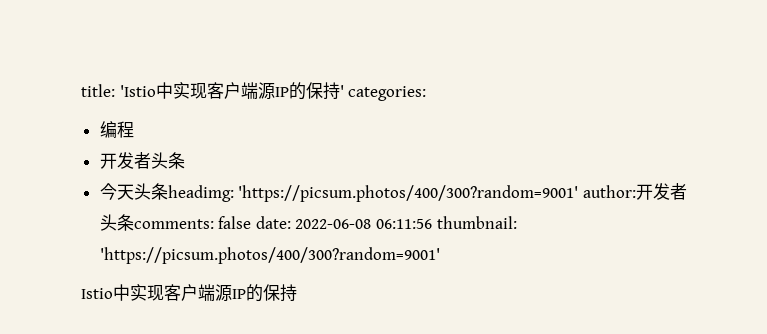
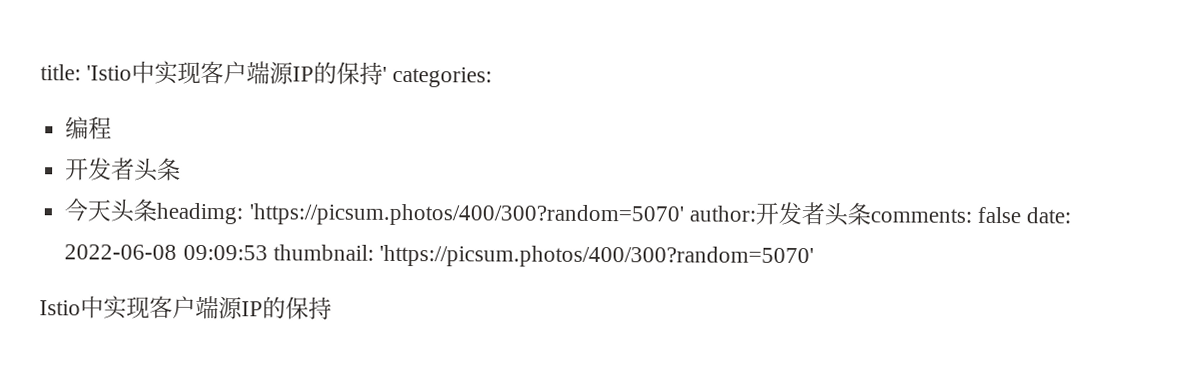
[238,185,579,202] 'https://picsum.photos/400/300?random=9001' -> [248,203,684,227] 'https://picsum.photos/400/300?random=5070'
[376,216,517,229] [99,247,440,264] 06:11:56 thumbnail: 'https://picsum.photos/400/300?random=9001' -> [182,244,814,269] 09:09:53 thumbnail: 'https://picsum.photos/400/300?random=5070'

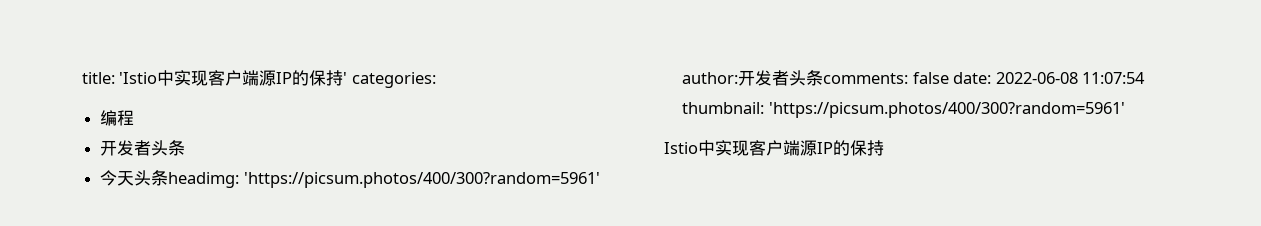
[248,203,684,227] 'https://picsum.photos/400/300?random=5070' -> [243,172,600,188] 'https://picsum.photos/400/300?random=5961'
[182,244,814,269] 09:09:53 thumbnail: 'https://picsum.photos/400/300?random=5070' -> [1081,72,1145,84] [682,102,1125,118] 11:07:54 thumbnail: 'https://picsum.photos/400/300?random=5961'

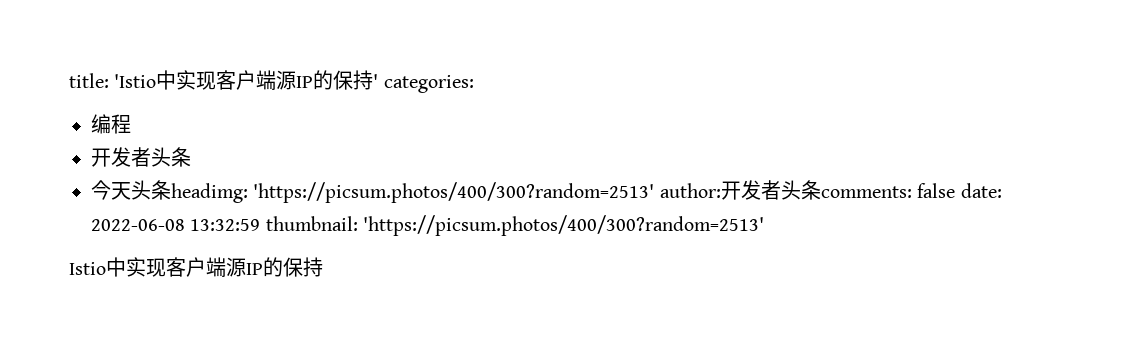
[243,172,600,188] 'https://picsum.photos/400/300?random=5961' -> [253,182,655,203] 'https://picsum.photos/400/300?random=2513'
[1081,72,1145,84] [682,102,1125,118] 11:07:54 thumbnail: 'https://picsum.photos/400/300?random=5961' -> [190,215,765,236] 13:32:59 thumbnail: 'https://picsum.photos/400/300?random=2513'

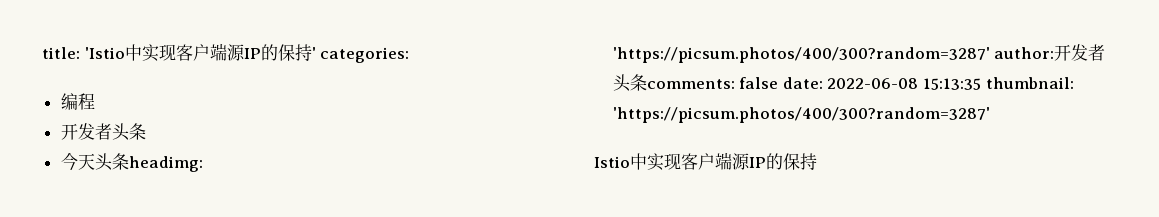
[253,182,655,203] 'https://picsum.photos/400/300?random=2513' -> [612,47,990,63] 'https://picsum.photos/400/300?random=3287'
[190,215,765,236] 13:32:59 thumbnail: 'https://picsum.photos/400/300?random=2513' -> [923,77,1074,90] [612,107,990,123] 15:13:35 thumbnail: 'https://picsum.photos/400/300?random=3287'

